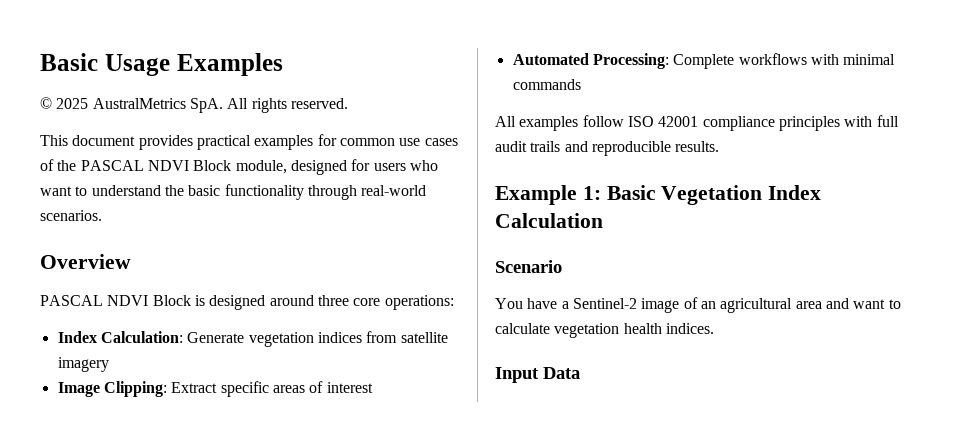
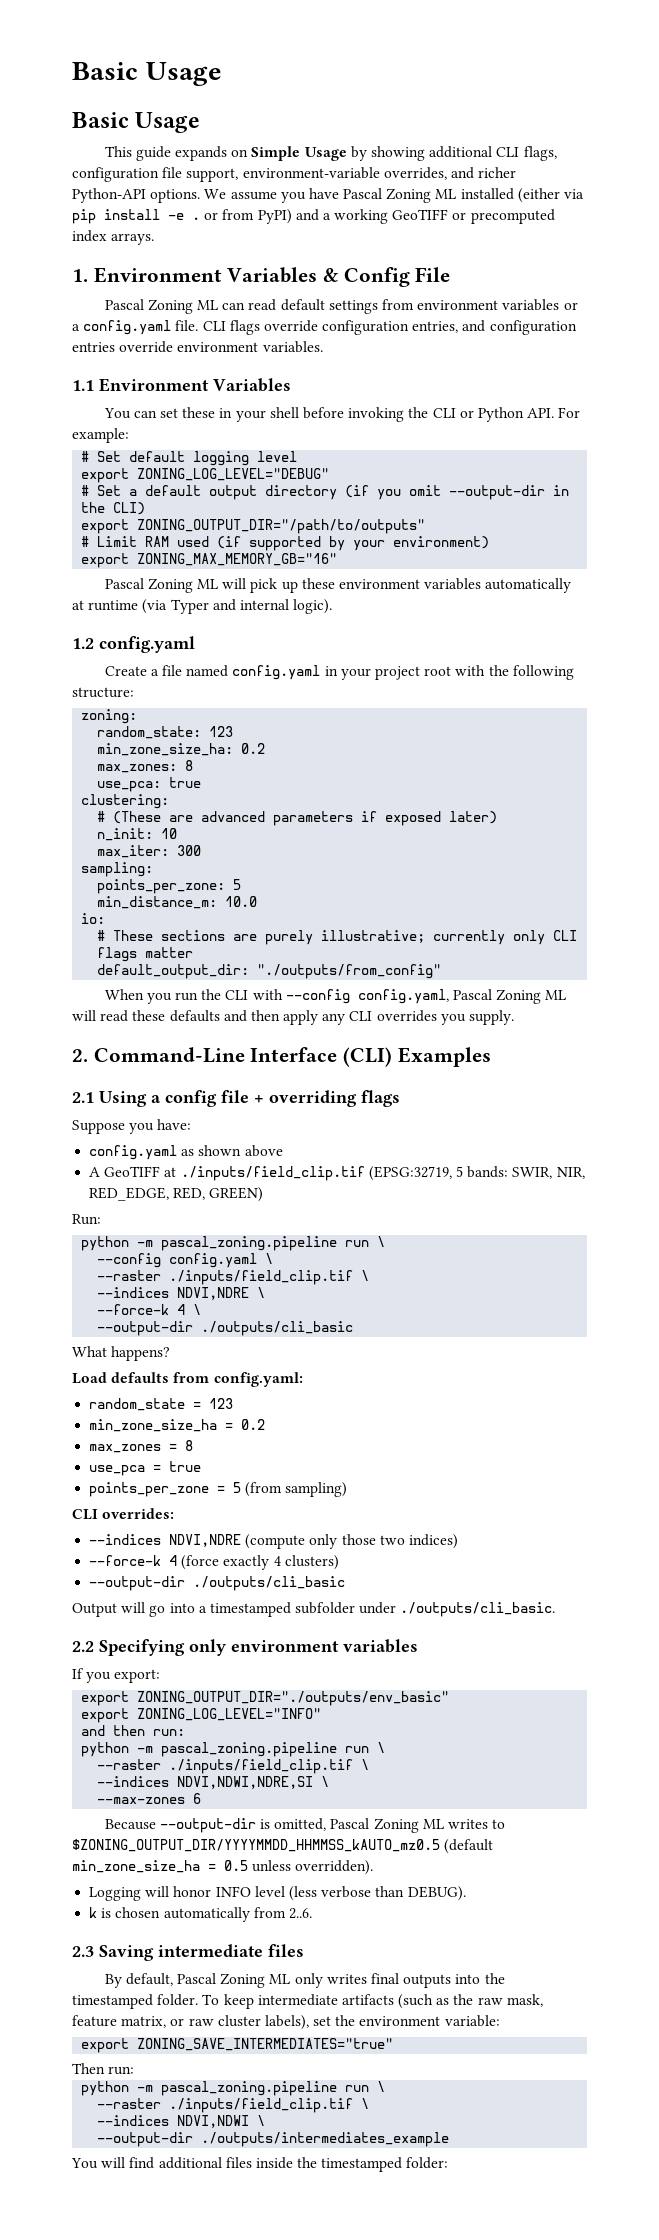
[40,53,283,76] [40,97,348,113] [40,134,458,150] [40,159,438,175] [40,184,427,200] [40,210,102,221] [40,254,131,269] [40,295,454,310] [57,331,448,347] [57,357,109,372] [57,381,373,397] [512,53,896,69] [512,79,581,90] [495,115,899,131] [495,141,720,156] [495,185,822,205] [495,213,603,228] [495,260,562,273] [495,297,901,313] [495,323,714,338] [495,367,580,383] Basic Usage Examples // © 2025 AustralMetrics SpA. All rights reserved. // This document provides practical examples for common use cases of the PASCAL NDVI Block module, designed for users who want to understand the basic functionality through real-world scenarios. // Overview // PASCAL NDVI Block is designed around three core operations: // Index Calculation: Generate vegetation indices from satellite imagery // Image Clipping: Extract specific areas of interest // Automated Processing: Complete workflows with minimal commands // All examples follow ISO 42001 compliance principles with full audit trails and reproducible results. // Example 1: Basic Vegetation Index Calculation // Scenario // You have a Sentinel-2 image of an agricultural area and want to calculate vegetation health indices. // Input Data -> [72,62,222,86] [72,112,201,133] [104,146,557,161] [72,167,517,182] [72,188,585,203] [72,209,555,224] [72,230,155,245] [72,267,451,287] [104,299,578,314] [72,320,577,335] [72,341,323,353] [72,378,291,392] [103,407,581,422] [72,428,129,443] [81,451,298,466] [81,468,330,483] [81,485,570,500] [81,502,146,515] [81,519,426,534] [81,536,490,551] [81,553,338,568] [104,578,572,593] [72,599,333,614] [72,636,195,653] [104,665,574,680] [72,687,134,698] [81,709,138,724] [97,726,234,739] [97,743,266,756] [97,760,194,773] [97,777,202,792] [81,794,170,809] [97,811,498,826] [97,828,178,841] [97,845,202,858] [81,862,154,877] [97,879,242,894] [97,896,258,909] [81,913,106,924] [97,930,578,945] [97,947,194,962] [97,964,442,979] [104,989,567,1004] [72,1010,515,1025] [72,1047,491,1067] [72,1090,400,1107] [72,1119,192,1134] [89,1145,283,1160] [89,1166,585,1181] [89,1187,264,1202] [72,1214,101,1225] [81,1236,386,1251] [97,1253,274,1268] [97,1270,370,1285] [97,1287,266,1300] [97,1304,202,1315] [97,1321,354,1336] [72,1346,171,1361] [72,1372,303,1387] [89,1398,234,1411] [89,1419,266,1432] [89,1440,194,1453] [89,1461,202,1476] [89,1482,348,1497] [72,1508,175,1520] [89,1534,458,1549] [89,1555,339,1570] [89,1576,346,1591] [72,1602,556,1617] [72,1639,418,1656] [72,1668,161,1683] [81,1691,450,1706] [81,1708,322,1723] [81,1725,186,1736] [81,1742,386,1757] [97,1759,370,1774] [97,1776,330,1789] [97,1793,202,1804] [104,1818,506,1833] [72,1839,494,1854] [72,1860,374,1875] [89,1886,466,1901] [89,1907,312,1922] [72,1944,304,1961] [104,1973,505,1988] [72,1994,543,2009] [72,2015,500,2030] [81,2038,394,2053] [72,2063,135,2075] [81,2081,386,2096] [97,2098,370,2113] [97,2115,266,2128] [97,2132,450,2147] [71,2157,449,2172] Basic Usage // Basic Usage // This guide expands on Simple Usage by showing additional CLI flags, configuration file support, environment‐variable overrides, and richer Python‐API options. We assume you have Pascal Zoning ML installed (either via pip install -e . or from PyPI) and a working GeoTIFF or precomputed index arrays. // 1. Environment Variables & Config File // Pascal Zoning ML can read default settings from environment variables or a config.yaml file. CLI flags override configuration entries, and configuration entries override environment variables. // 1.1 Environment Variables // You can set these in your shell before invoking the CLI or Python API. For example: // # Set default logging level // export ZONING_LOG_LEVEL="DEBUG" // # Set a default output directory (if you omit --output-dir in the CLI) // export ZONING_OUTPUT_DIR="/path/to/outputs" // # Limit RAM used (if supported by your environment) // export ZONING_MAX_MEMORY_GB="16" // Pascal Zoning ML will pick up these environment variables automatically at runtime (via Typer and internal logic). // 1.2 config.yaml // Create a file named config.yaml in your project root with the following structure: // zoning: // random_state: 123 // min_zone_size_ha: 0.2 // max_zones: 8 // use_pca: true // clustering: // # (These are advanced parameters if exposed later) // n_init: 10 // max_iter: 300 // sampling: // points_per_zone: 5 // min_distance_m: 10.0 // io: // # These sections are purely illustrative; currently only CLI flags matter // default_output_dir: "./outputs/from_config" // When you run the CLI with --config config.yaml, Pascal Zoning ML will read these defaults and then apply any CLI overrides you supply. // 2. Command-Line Interface (CLI) Examples // 2.1 Using a config file + overriding flags // Suppose you have: // config.yaml as shown above // A GeoTIFF at ./inputs/field_clip.tif (EPSG:32719, 5 bands: SWIR, NIR, RED_EDGE, RED, GREEN) // Run: // python -m pascal_zoning.pipeline run \ // --config config.yaml \ // --raster ./inputs/field_clip.tif \ // --indices NDVI,NDRE \ // --force-k 4 \ // --output-dir ./outputs/cli_basic // What happens? // Load defaults from config.yaml: // random_state = 123 // min_zone_size_ha = 0.2 // max_zones = 8 // use_pca = true // points_per_zone = 5 (from sampling) // CLI overrides: // --indices NDVI,NDRE (compute only those two indices) // --force-k 4 (force exactly 4 clusters) // --output-dir ./outputs/cli_basic // Output will go into a timestamped subfolder under ./outputs/cli_basic. // 2.2 Specifying only environment variables // If you export: // export ZONING_OUTPUT_DIR="./outputs/env_basic" // export ZONING_LOG_LEVEL="INFO" // and then run: // python -m pascal_zoning.pipeline run \ // --raster ./inputs/field_clip.tif \ // --indices NDVI,NDWI,NDRE,SI \ // --max-zones 6 // Because --output-dir is omitted, Pascal Zoning ML writes to $ZONING_OUTPUT_DIR/YYYYMMDD_HHMMSS_kAUTO_mz0.5 (default min_zone_size_ha = 0.5 unless overridden). // Logging will honor INFO level (less verbose than DEBUG). // k is chosen automatically from 2..6. // 2.3 Saving intermediate files // By default, Pascal Zoning ML only writes final outputs into the timestamped folder. To keep intermediate artifacts (such as the raw mask, feature matrix, or raw cluster labels), set the environment variable: // export ZONING_SAVE_INTERMEDIATES="true" // Then run: // python -m pascal_zoning.pipeline run \ // --raster ./inputs/field_clip.tif \ // --indices NDVI,NDWI \ // --output-dir ./outputs/intermediates_example // You will find additional files inside the timestamped folder:

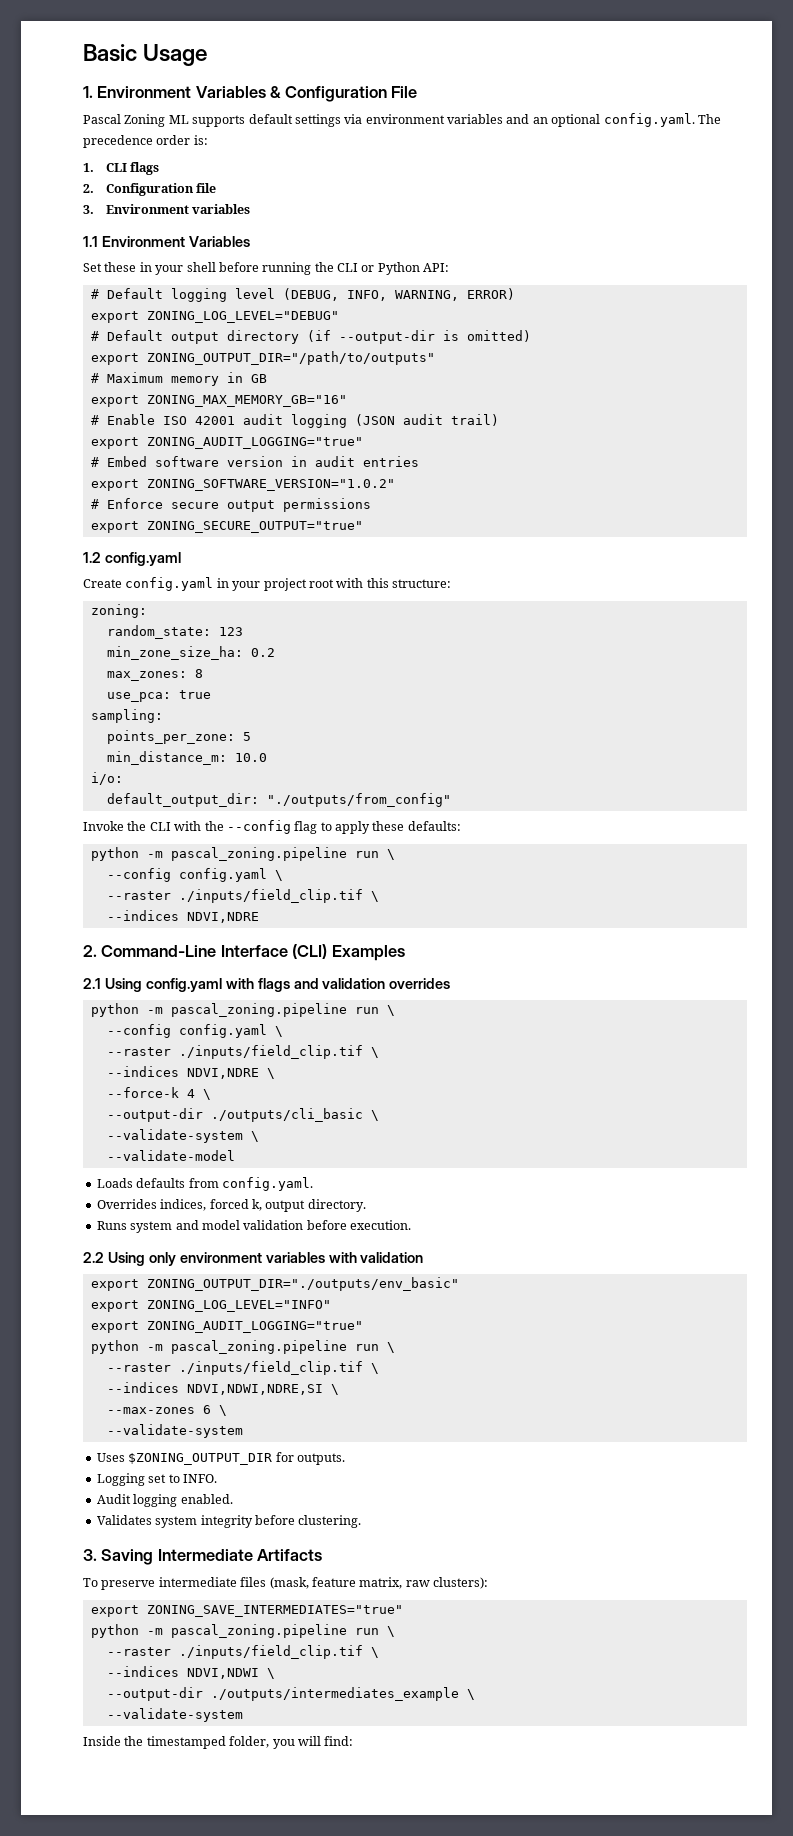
[72,62,222,86] [72,112,201,133] [104,146,557,161] [72,167,517,182] [72,188,585,203] [72,209,555,224] [72,230,155,245] Basic Usage // Basic Usage // This guide expands on Simple Usage by showing additional CLI flags, configuration file support, environment‐variable overrides, and richer Python‐API options. We assume you have Pascal Zoning ML installed (either via pip install -e . or from PyPI) and a working GeoTIFF or precomputed index arrays. -> [83,44,208,66] Basic Usage
[343,267,410,287] Config -> [284,86,387,102] Configuration
[222,299,277,311] can read -> [192,115,246,127] supports
[382,299,578,311] [72,320,577,335] [72,341,323,353] from environment variables or a config.yaml file. CLI flags override configuration entries, and configuration entries override environment variables. -> [344,113,721,127] [83,135,208,148] [83,162,160,175] [83,183,217,196] [83,204,251,214] via environment variables and an optional config.yaml. The precedence order is: // 1. CLI flags // 2. Configuration file // 3. Environment variables
[103,408,179,419] You can set -> [83,263,102,272] Set
[348,407,405,422] invoking -> [262,262,312,275] running
[527,407,581,418] [72,428,129,443] [81,451,186,462] API. For example: // # Set default -> [423,263,450,272] [90,288,163,299] API: // # Default
(298, 456) none -> [282,288,515,301] (DEBUG, INFO, WARNING, ERROR)
[97,485,570,500] [81,502,146,515] [81,519,426,534] [81,536,490,551] [81,553,338,568] [104,578,572,593] [72,599,333,614] Set a default output directory (if you omit --output-dir in the CLI) // export ZONING_OUTPUT_DIR="/path/to/outputs" // # Limit RAM used (if supported by your environment) // export ZONING_MAX_MEMORY_GB="16" // Pascal Zoning ML will pick up these environment variables automatically at runtime (via Typer and internal logic). -> [106,330,531,344] [90,351,435,365] [90,372,267,386] [90,395,347,407] [90,414,499,428] [90,437,363,449] [90,456,419,467] [90,479,395,491] [90,498,371,512] [90,521,363,533] Default output directory (if --output-dir is omitted) // export ZONING_OUTPUT_DIR="/path/to/outputs" // # Maximum memory in GB // export ZONING_MAX_MEMORY_GB="16" // # Enable ISO 42001 audit logging (JSON audit trail) // export ZONING_AUDIT_LOGGING="true" // # Embed software version in audit entries // export ZONING_SOFTWARE_VERSION="1.0.2" // # Enforce secure output permissions // export ZONING_SECURE_OUTPUT="true"
[150,665,229,677] a file named -> (122, 583) none
[488,665,574,680] the following -> [366,578,389,588] this
[81,794,170,809] [97,811,498,826] [97,828,178,841] [97,845,202,858] // clustering: // # (These are advanced parameters if exposed later) // n_init: 10 // max_iter: 300 -> (211, 694) none
[81,913,106,924] [97,930,578,945] [97,947,194,962] [97,964,442,979] [104,989,567,1004] [72,1010,515,1025] io: // # These sections are purely illustrative; currently only CLI flags matter // default_output_dir: "./outputs/from_config" // When you run the CLI with --config config.yaml, Pascal Zoning ML will read these defaults and then apply any CLI overrides you supply. -> [90,772,123,785] [106,793,451,807] [83,820,461,834] [90,847,395,861] [106,868,283,882] [106,889,379,903] [106,910,259,923] i/o: // default_output_dir: "./outputs/from_config" // Invoke the CLI with the --config flag to apply these defaults: // python -m pascal_zoning.pipeline run \ // --config config.yaml \ // --raster ./inputs/field_clip.tif \ // --indices NDVI,NDRE
[151,1090,400,1107] [72,1119,192,1134] [89,1145,283,1160] [89,1166,585,1181] [89,1187,264,1202] [72,1214,101,1225] a config file + overriding flags // Suppose you have: // config.yaml as shown above // A GeoTIFF at ./inputs/field_clip.tif (EPSG:32719, 5 bands: SWIR, NIR, RED_EDGE, RED, GREEN) // Run: -> [145,978,451,992] config.yaml with flags and validation overrides
[72,1346,171,1361] [72,1372,303,1387] [89,1398,234,1411] [89,1419,266,1432] [89,1440,194,1453] [89,1461,202,1476] [89,1482,348,1497] [72,1508,175,1520] [89,1534,458,1549] [89,1555,339,1570] [89,1576,346,1591] [72,1602,556,1617] // What happens? // Load defaults from config.yaml: // random_state = 123 // min_zone_size_ha = 0.2 // max_zones = 8 // use_pca = true // points_per_zone = 5 (from sampling) // CLI overrides: // --indices NDVI,NDRE (compute only those two indices) // --force-k 4 (force exactly 4 clusters) // --output-dir ./outputs/cli_basic // Output will go into a timestamped subfolder under ./outputs/cli_basic. -> [370,1110,379,1121] [106,1129,259,1143] [106,1150,235,1161] [96,1177,313,1191] [96,1199,366,1212] [96,1220,411,1233] \ // --validate-system \ // --validate-model // Loads defaults from config.yaml. // Overrides indices, forced k, output directory. // Runs system and model validation before execution.
[99,1639,185,1656] Specifying -> [107,1252,145,1266] Using
[72,1668,161,1683] // If you export: -> [328,1252,424,1263] with validation
[81,1725,186,1736] and then run: -> [90,1321,363,1333] export ZONING_AUDIT_LOGGING="true"
[104,1818,506,1833] [72,1839,494,1854] [72,1860,374,1875] [89,1886,466,1901] [89,1907,312,1922] [72,1944,304,1961] [104,1973,505,1988] [72,1994,543,2009] [72,2015,500,2030] // Because --output-dir is omitted, Pascal Zoning ML writes to $ZONING_OUTPUT_DIR/YYYYMMDD_HHMMSS_kAUTO_mz0.5 (default min_zone_size_ha = 0.5 unless overridden). // Logging will honor INFO level (less verbose than DEBUG). // k is chosen automatically from 2..6. // 2.3 Saving intermediate files // By default, Pascal Zoning ML only writes final outputs into the timestamped folder. To keep intermediate artifacts (such as the raw mask, feature matrix, or raw cluster labels), set the environment variable: -> [218,1405,227,1416] [106,1424,243,1438] [96,1452,345,1465] [96,1473,217,1486] [96,1494,233,1507] [96,1515,362,1528] [83,1549,323,1565] [83,1577,488,1590] \ // --validate-system // Uses $ZONING_OUTPUT_DIR for outputs. // Logging set to INFO. // Audit logging enabled. // Validates system integrity before clustering. // 3. Saving Intermediate Artifacts // To preserve intermediate files (mask, feature matrix, raw clusters):
[72,2063,135,2075] // Then run: -> (403, 1611) none
[71,2157,449,2172] // You will find additional files inside the timestamped folder: -> [466,1689,475,1700] [106,1708,243,1722] [83,1736,354,1749] \ // --validate-system // Inside the timestamped folder, you will find:

